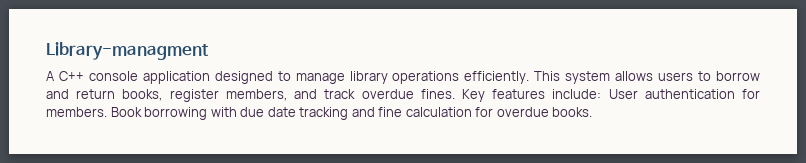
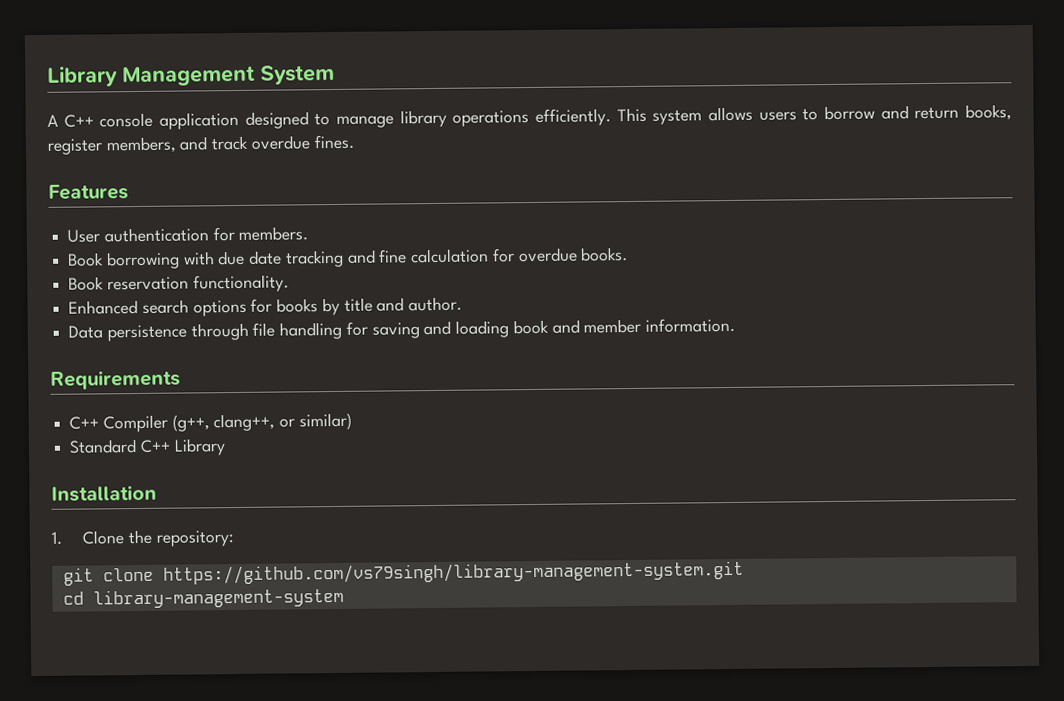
[46,42,209,60] Library-managment -> [47,64,335,87] Library Management System
[461,89,602,102] Key features include: -> [48,184,129,200] // Features //
(107, 112) none -> (309, 233) //
(593, 112) none -> [68,274,289,293] [68,296,463,317] [68,317,735,342] [50,369,181,390] [69,412,352,433] [69,438,226,456] [51,484,157,502] [51,529,234,547] [62,560,744,586] [62,587,344,609] // Book reservation functionality. // Enhanced search options for books by title and author. // Data persistence through file handling for saving and loading book and member information. // Requirements // C++ Compiler (g++, clang++, or similar) // Standard C++ Library // Installation // 1. Clone the repository: // git clone https://github.com/vs79singh/library-management-system.git // cd library-management-system

